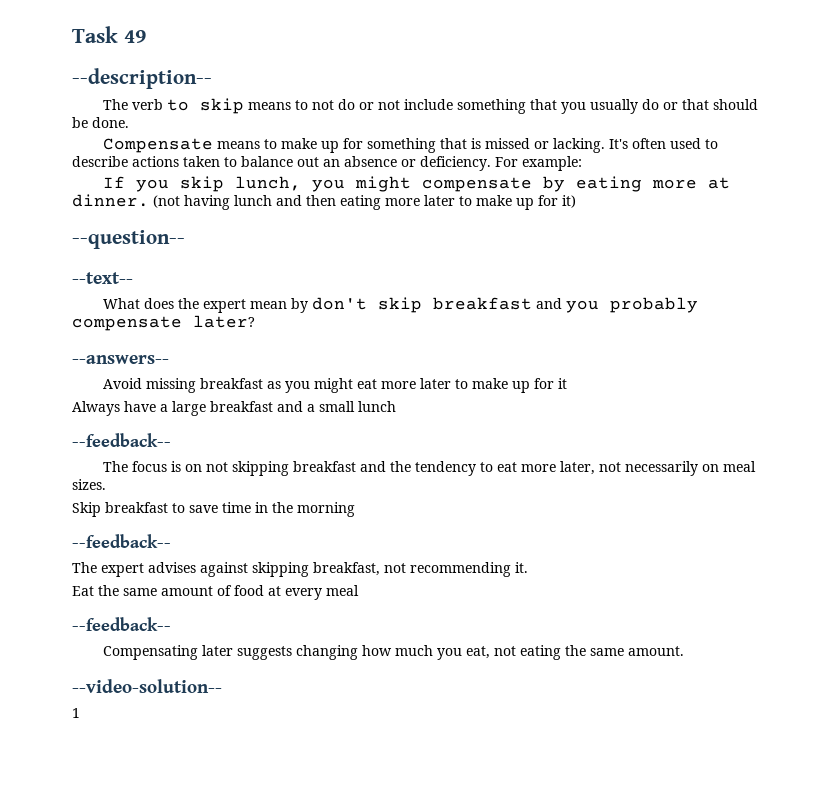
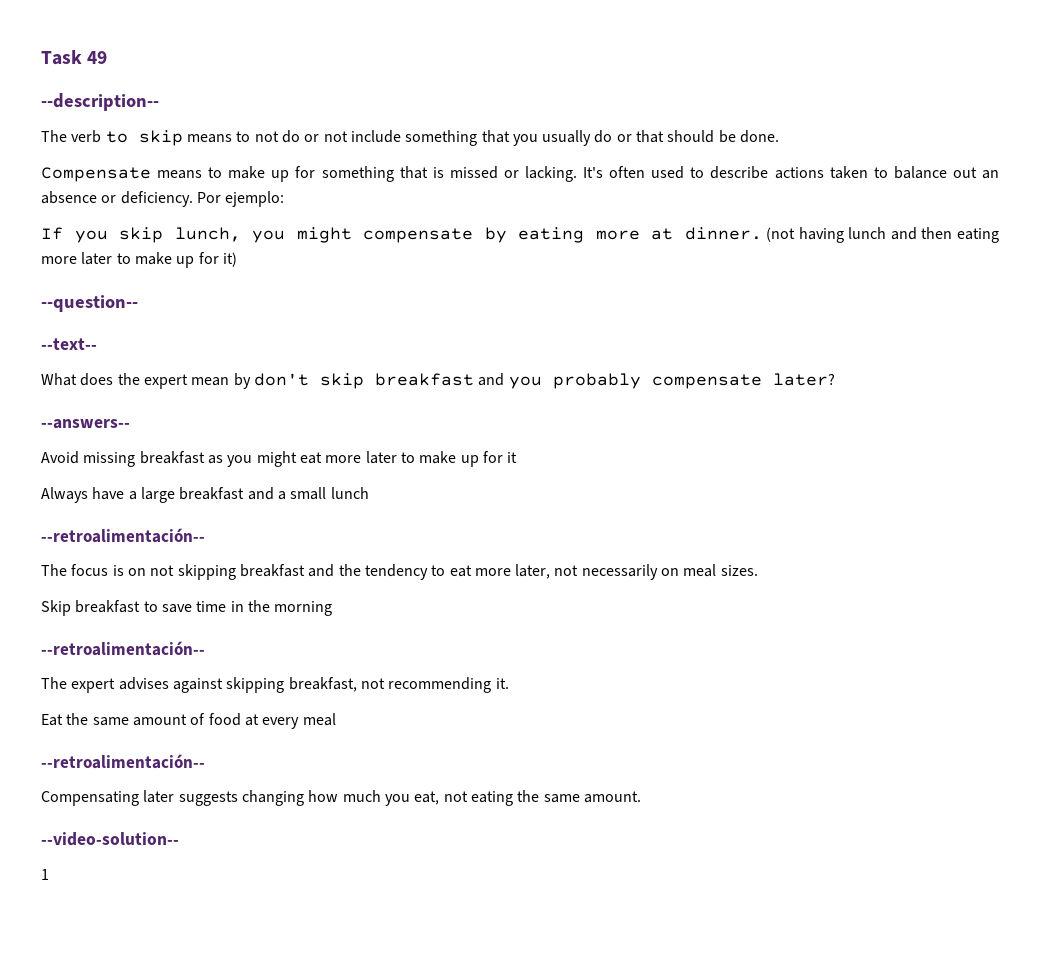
[495,156,582,171] For example: -> [196,191,285,207] Por ejemplo:
[72,433,171,447] --feedback-- -> [41,528,205,543] --retroalimentación--
[72,534,171,548] --feedback-- -> [41,641,205,656] --retroalimentación--
[72,617,171,631] --feedback-- -> [41,754,205,769] --retroalimentación--

